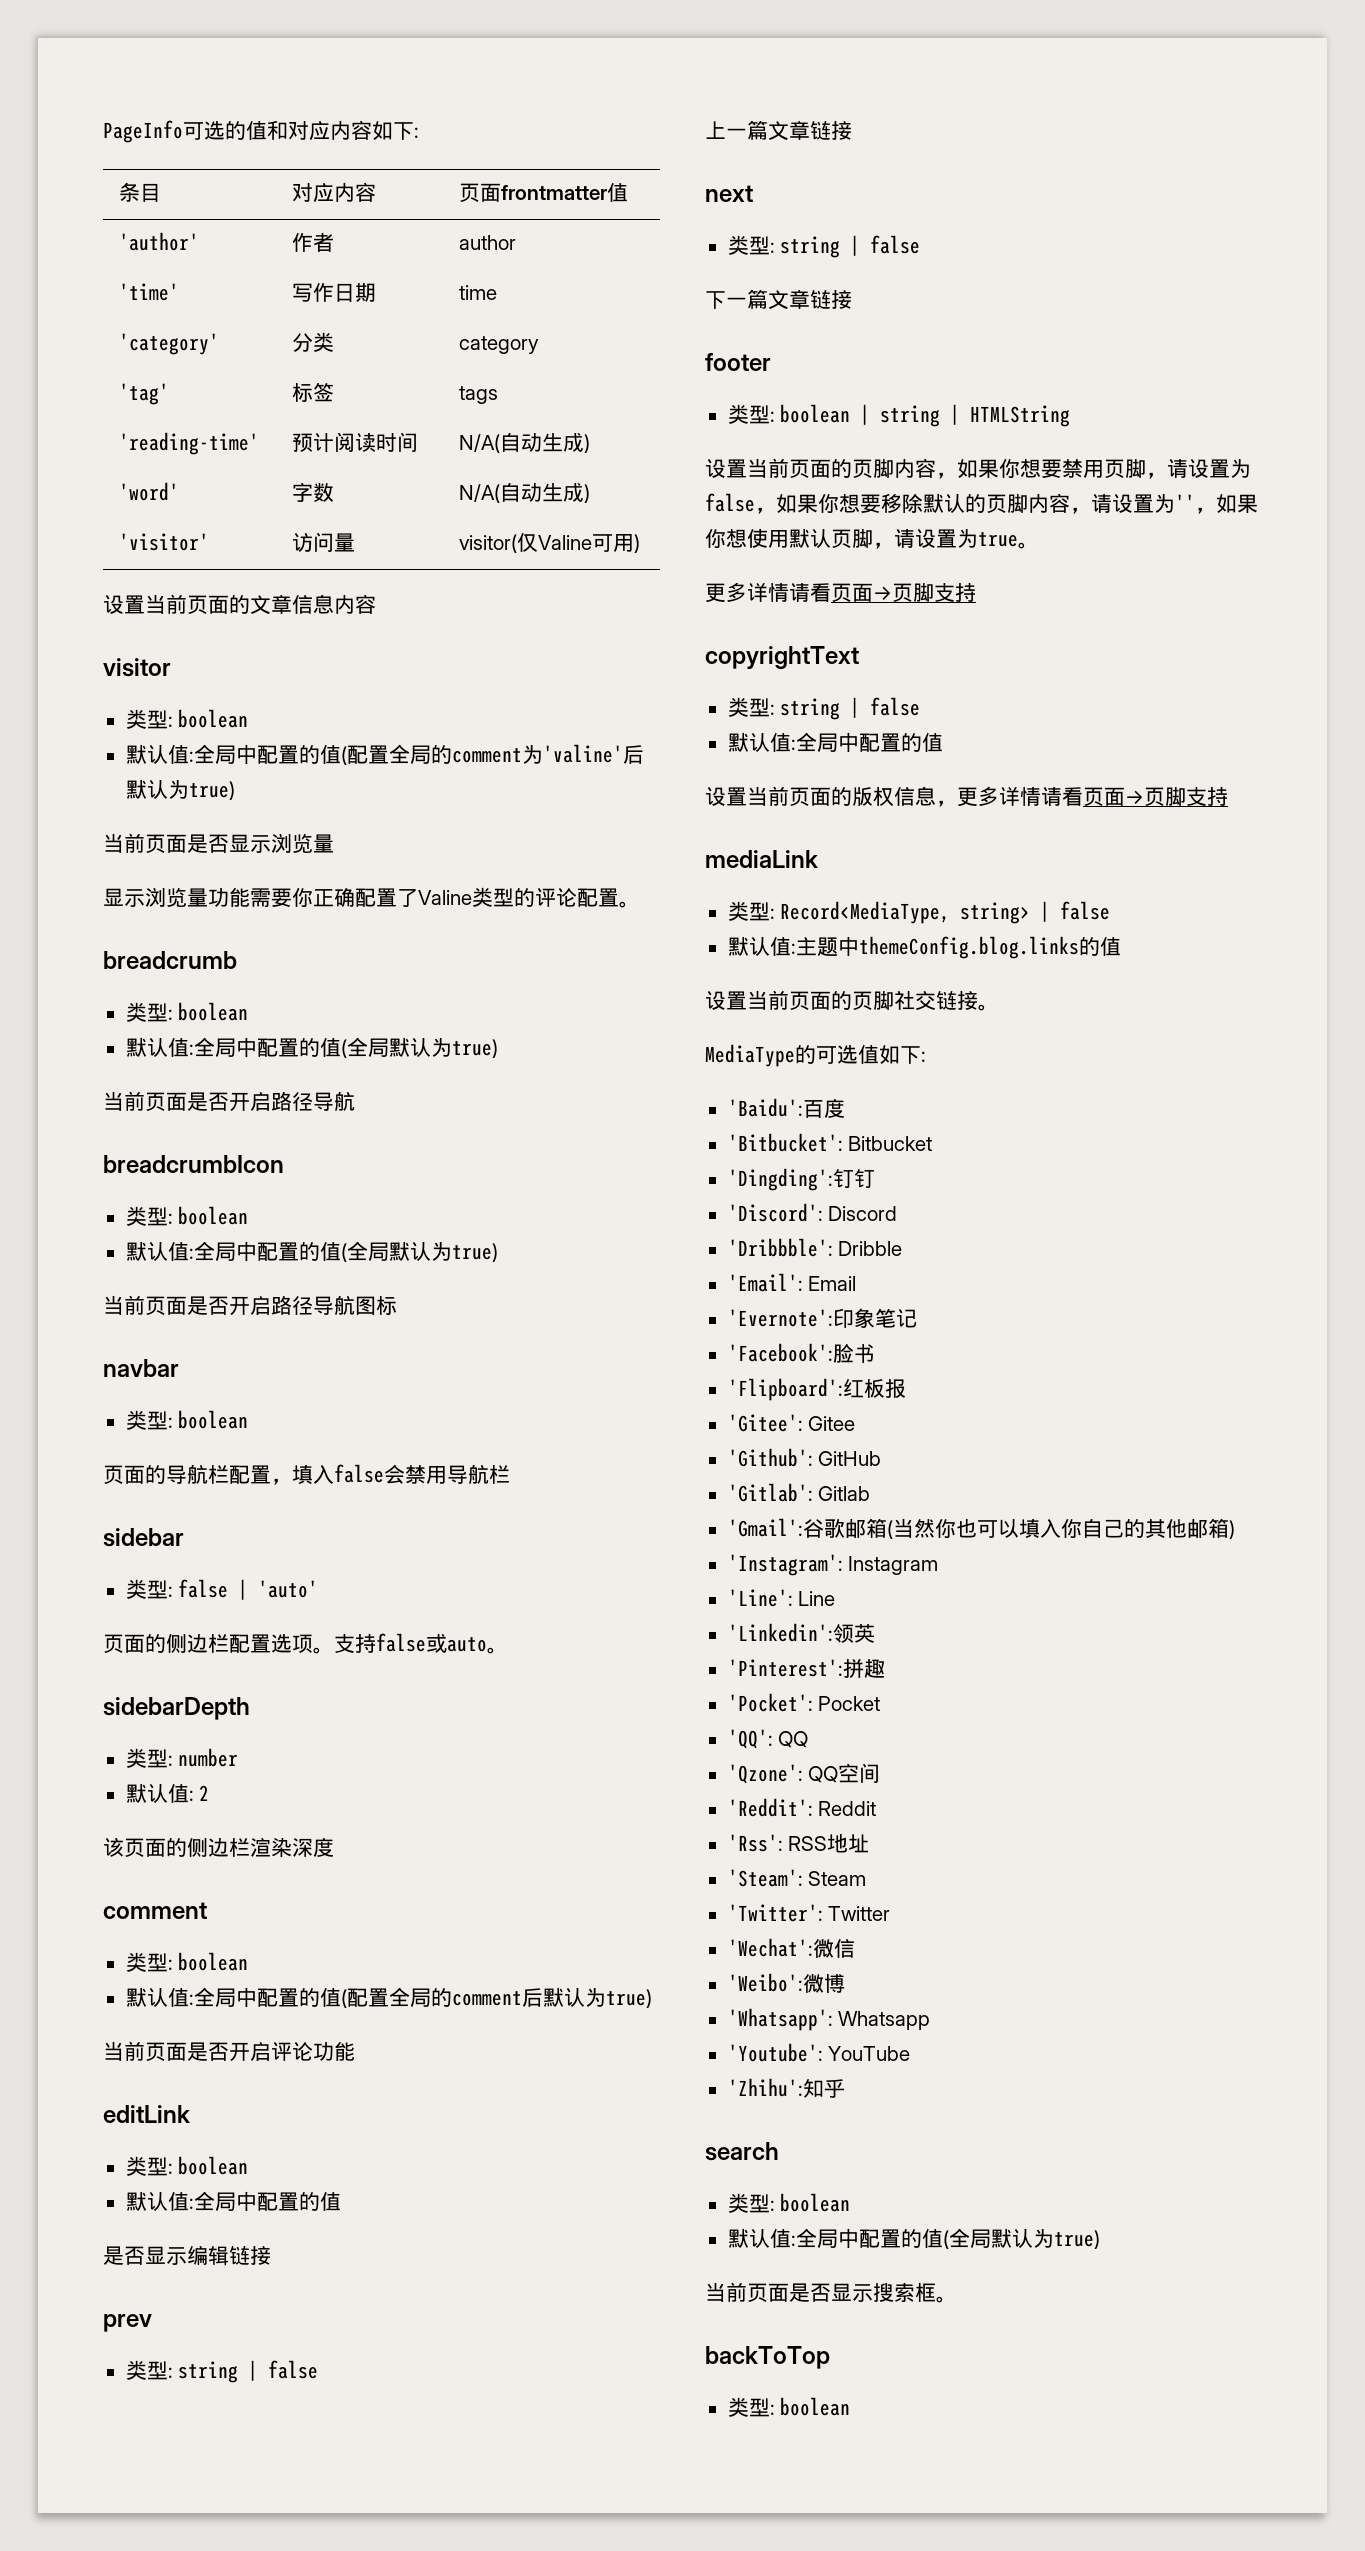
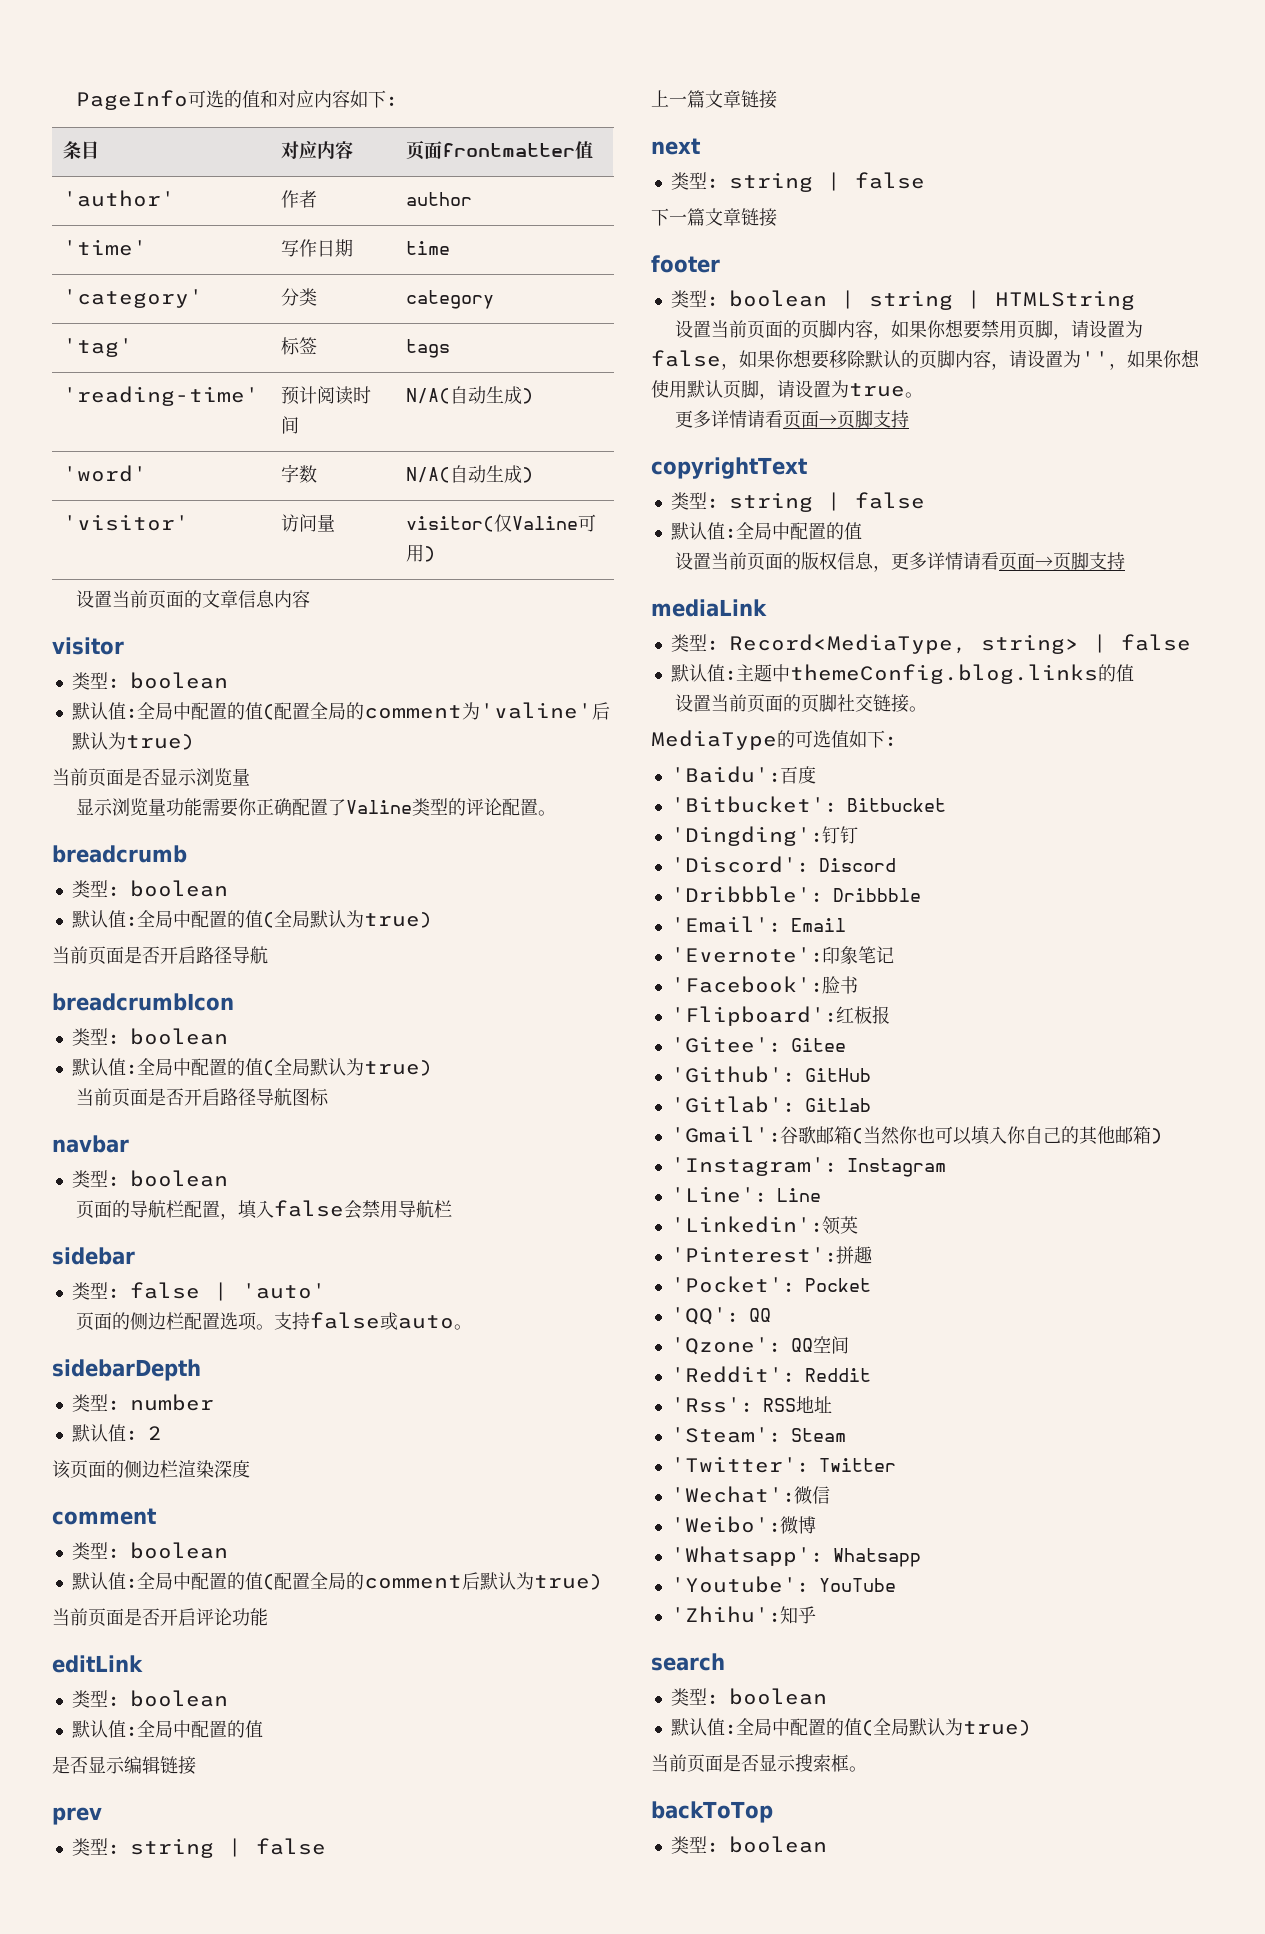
[838,1241,903,1256] Dribble -> [832,888,921,902] Dribbble

